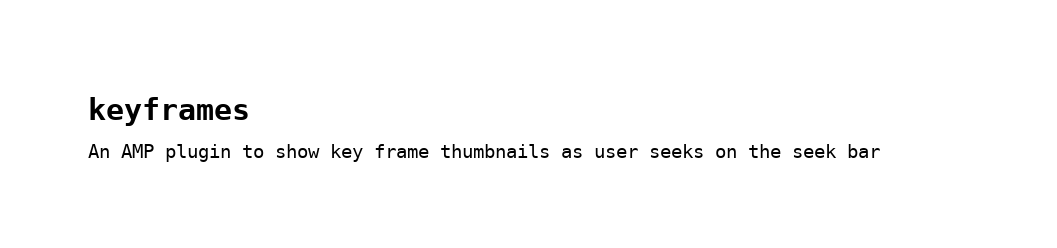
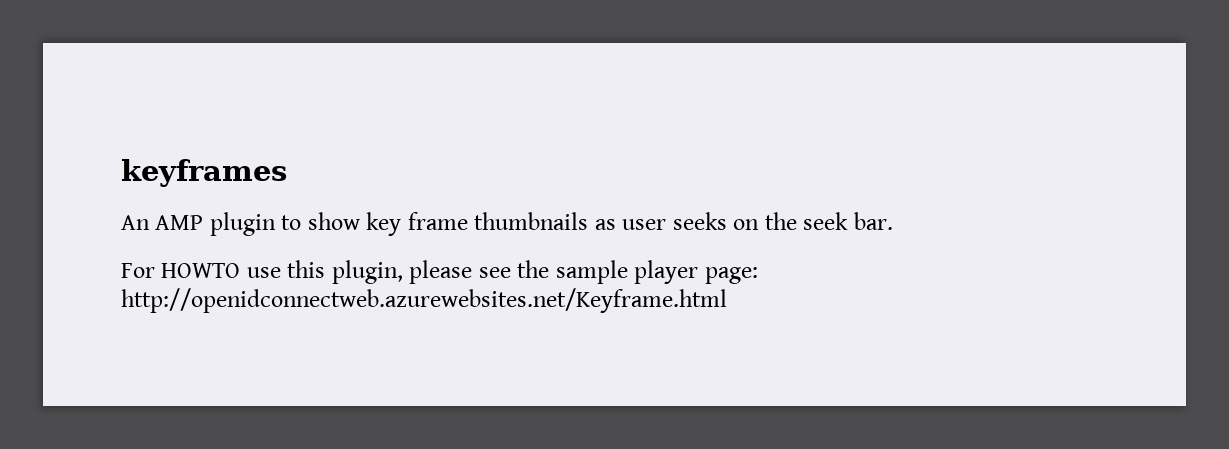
[847,144,880,158] bar -> [853,212,893,230] [121,260,758,284] [121,288,727,313] bar. // For HOWTO use this plugin, please see the sample player page: http://openidconnectweb.azurewebsites.net/Keyframe.html

